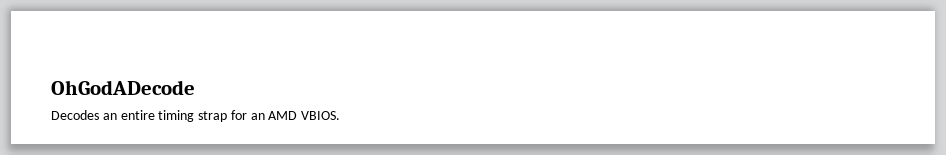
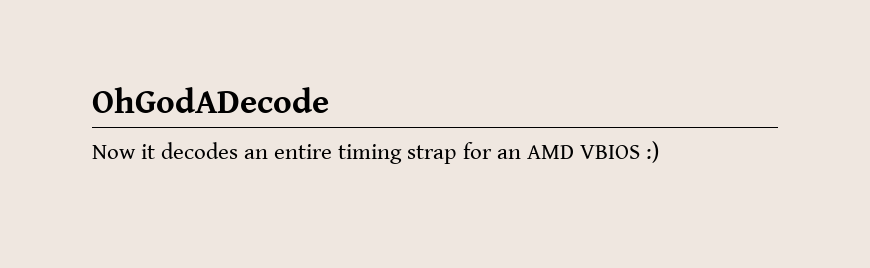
[51,110,99,120] Decodes -> [92,142,239,159] Now it decodes
[301,111,341,120] VBIOS. -> [579,141,659,163] VBIOS :)

